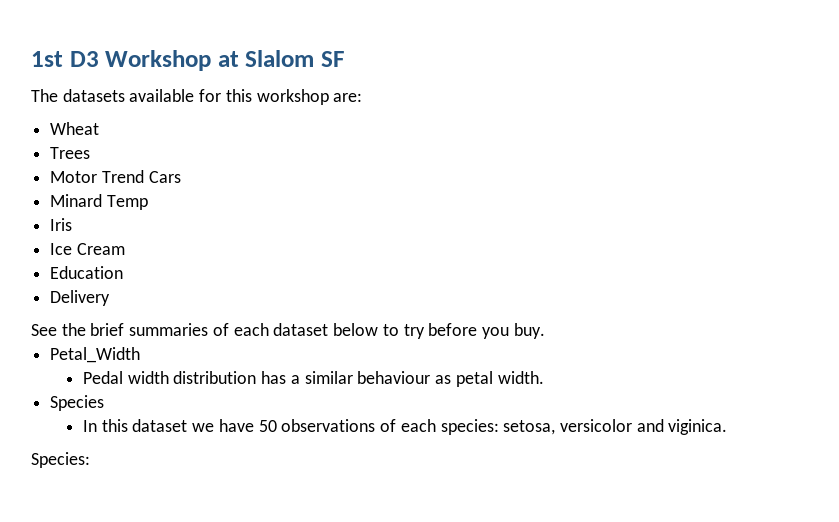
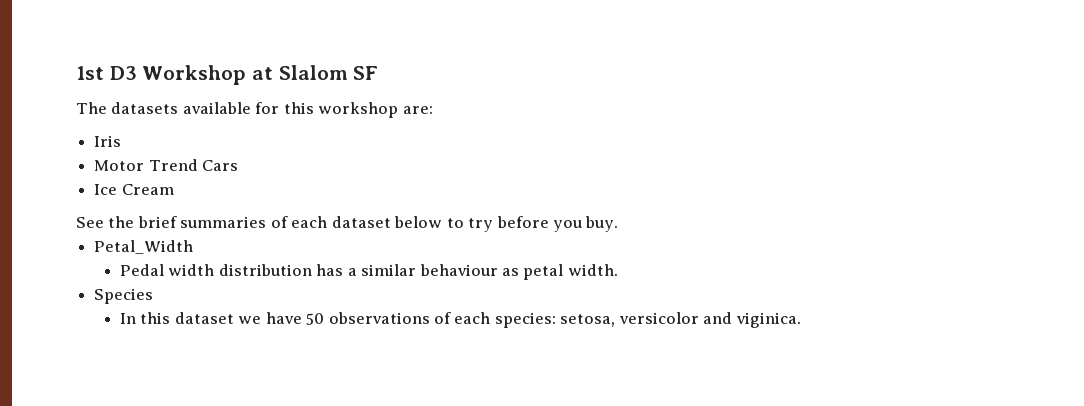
[50,122,100,135] [50,147,91,159] Wheat // Trees -> [94,135,122,147] Iris
[50,194,148,210] [50,218,73,231] // Minard Temp // Iris -> (239, 165) none
[50,266,124,279] [50,290,111,306] // Education // Delivery -> (174, 189) none
[31,452,90,468] // Species: -> (801, 320) none

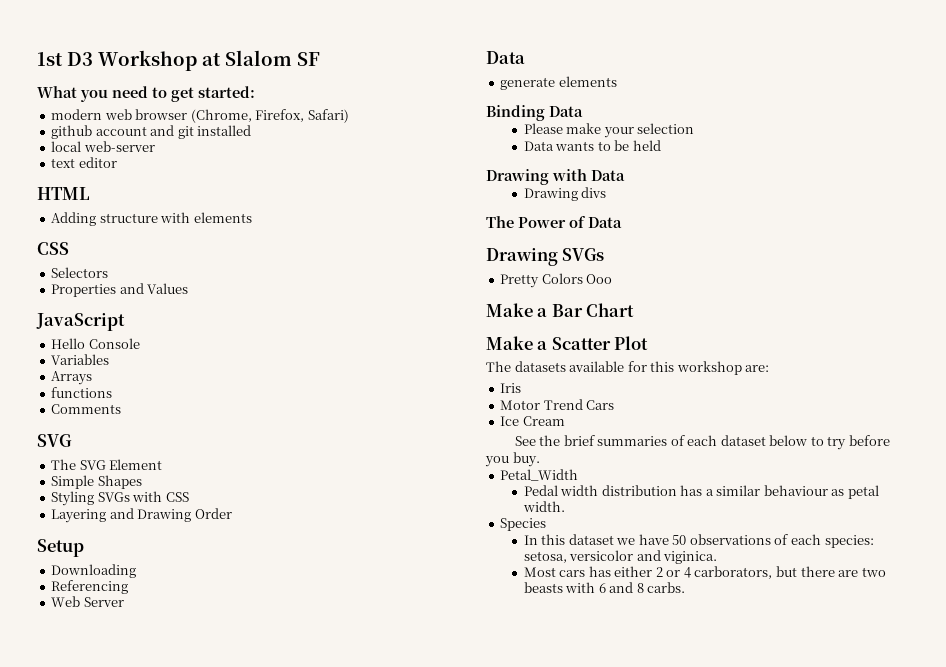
(379, 73) none -> [37,86,255,102] [51,109,349,123] [51,125,252,139] [51,141,155,152] [51,157,117,168] [37,187,90,200] [51,212,252,226] [37,242,69,255] [51,267,109,278] [51,283,189,297] [36,313,125,331] [51,338,140,349] [51,354,110,365] [51,371,93,385] [51,387,113,398] [51,404,122,414] [37,434,72,447] [51,459,163,470] [51,475,142,489] [51,491,189,506] [51,508,232,523] [37,539,84,557] [51,564,137,578] [51,580,129,594] [51,596,124,607] [486,51,525,64] [500,76,617,90] [486,105,583,121] [523,123,695,138] [523,140,661,151] [486,169,625,185] [523,187,607,201] [486,216,622,228] [486,248,605,266] [500,273,613,288] [486,303,635,317] [486,336,649,350] // What you need to get started: // modern web browser (Chrome, Firefox, Safari) // github account and git installed // local web-server // text editor // HTML // Adding structure with elements // CSS // Selectors // Properties and Values // JavaScript // Hello Console // Variables // Arrays // functions // Comments // SVG // The SVG Element // Simple Shapes // Styling SVGs with CSS // Layering and Drawing Order // Setup // Downloading // Referencing // Web Server // Data // generate elements // Binding Data // Please make your selection // Data wants to be held // Drawing with Data // Drawing divs // The Power of Data // Drawing SVGs // Pretty Colors Ooo // Make a Bar Chart // Make a Scatter Plot
(801, 320) none -> [523,566,886,579] [523,582,686,593] // Most cars has either 2 or 4 carborators, but there are two beasts with 6 and 8 carbs.

